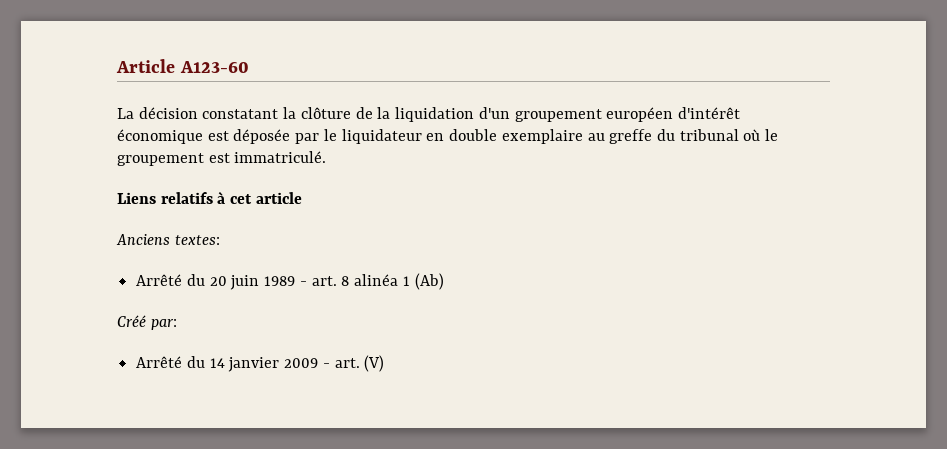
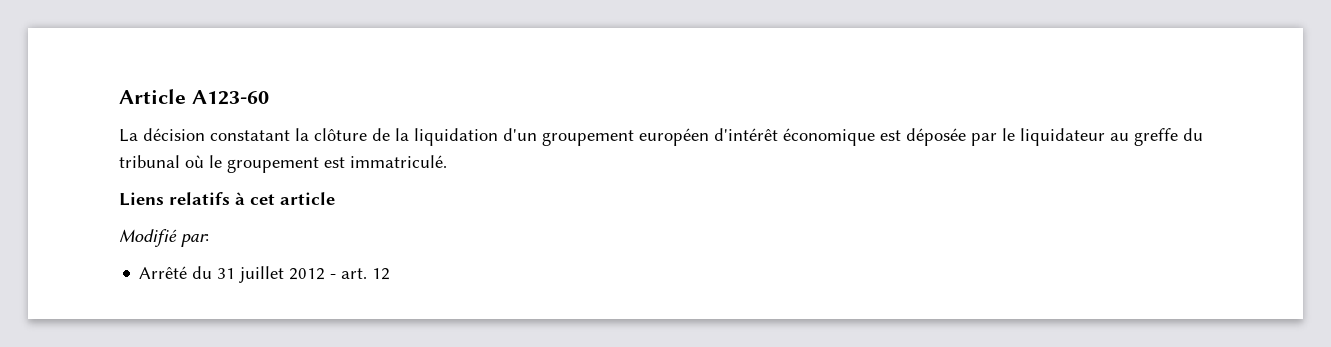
[426,129,583,144] en double exemplaire -> (1105, 137) none
[116,234,220,245] [136,273,444,290] [117,315,146,327] Anciens textes: // Arrêté du 20 juin 1989 - art. 8 alinéa 1 (Ab) // Créé -> [119,229,177,247] Modifié
[209,355,385,372] 14 janvier 2009 - art. (V) -> [217,266,391,283] 31 juillet 2012 - art. 12

